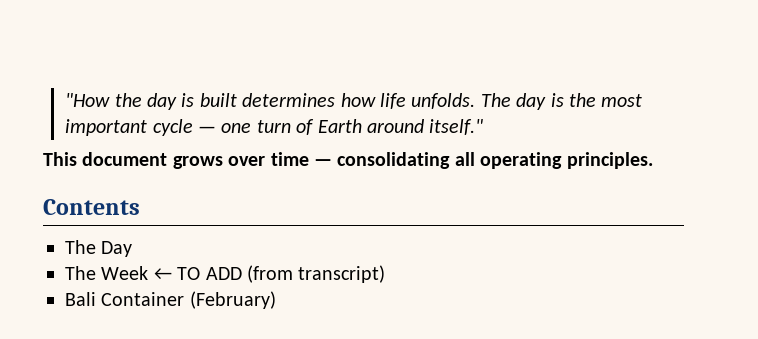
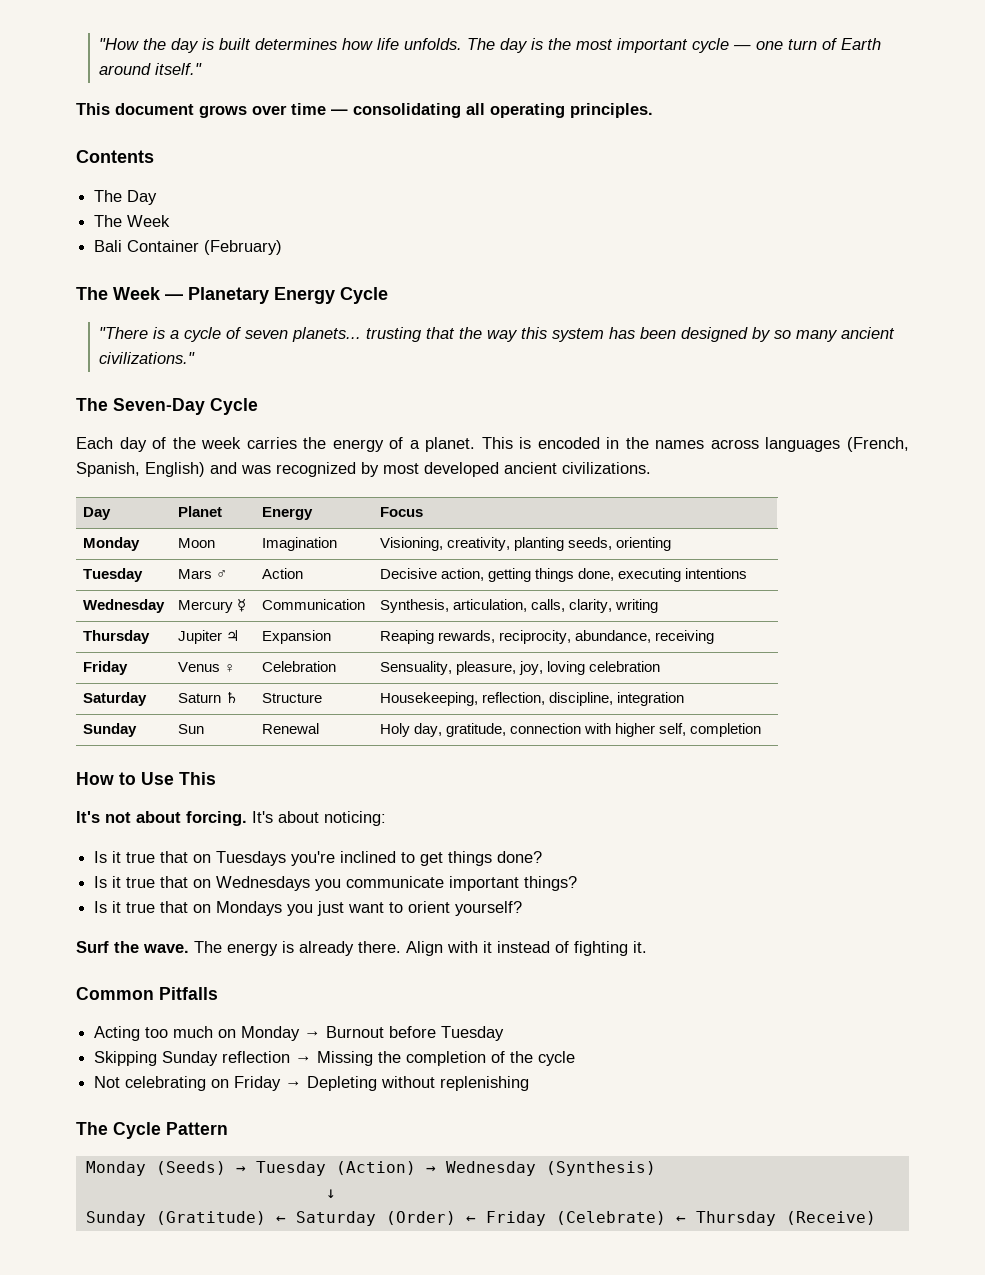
[153,265,386,283] [65,291,276,309] ← TO ADD (from transcript) // Bali Container (February) -> [94,240,283,255] [76,287,388,304] [99,327,896,342] [99,352,196,364] [76,398,258,415] [76,437,909,452] [76,462,651,477] [82,507,111,520] [177,506,222,517] [261,507,313,520] [379,507,423,517] [82,537,140,551] [177,538,215,548] [261,537,337,551] [379,537,672,551] [82,568,143,582] [177,569,227,579] [261,568,303,579] [379,568,748,582] [82,599,165,613] [177,599,246,613] [261,599,365,610] [379,599,659,613] [82,630,150,644] [177,630,239,644] [261,630,331,644] [379,630,715,644] [82,661,128,675] [177,662,235,672] [261,661,336,672] [379,661,661,675] [82,692,147,706] [177,692,238,703] [261,693,322,703] [379,692,684,706] [82,723,137,737] [177,724,204,734] [261,723,319,734] [379,723,762,737] [76,772,216,785] [76,811,386,826] [94,851,543,866] [94,876,578,891] [94,901,523,916] [76,941,647,956] [76,987,218,1000] [94,1026,505,1041] [94,1051,576,1066] [94,1076,530,1091] [76,1122,228,1139] [85,1161,656,1176] [325,1189,336,1198] [85,1211,876,1226] // Bali Container (February) // The Week — Planetary Energy Cycle // "There is a cycle of seven planets... trusting that the way this system has been designed by so many ancient civilizations." // The Seven-Day Cycle // Each day of the week carries the energy of a planet. This is encoded in the names across languages (French, Spanish, English) and was recognized by most developed ancient civilizations. // Day | Planet | Energy | Focus // Monday | Moon | Imagination | Visioning, creativity, planting seeds, orienting // Tuesday | Mars ♂ | Action | Decisive action, getting things done, executing intentions // Wednesday | Mercury ☿ | Communication | Synthesis, articulation, calls, clarity, writing // Thursday | Jupiter ♃ | Expansion | Reaping rewards, reciprocity, abundance, receiving // Friday | Venus ♀ | Celebration | Sensuality, pleasure, joy, loving celebration // Saturday | Saturn ♄ | Structure | Housekeeping, reflection, discipline, integration // Sunday | Sun | Renewal | Holy day, gratitude, connection with higher self, completion // How to Use This // It's not about forcing. It's about noticing: // Is it true that on Tuesdays you're inclined to get things done? // Is it true that on Wednesdays you communicate important things? // Is it true that on Mondays you just want to orient yourself? // Surf the wave. The energy is already there. Align with it instead of fighting it. // Common Pitfalls // Acting too much on Monday → Burnout before Tuesday // Skipping Sunday reflection → Missing the completion of the cycle // Not celebrating on Friday → Depleting without replenishing // The Cycle Pattern // Monday (Seeds) → Tuesday (Action) → Wednesday (Synthesis) // ↓ // Sunday (Gratitude) ← Saturday (Order) ← Friday (Celebrate) ← Thursday (Receive)

